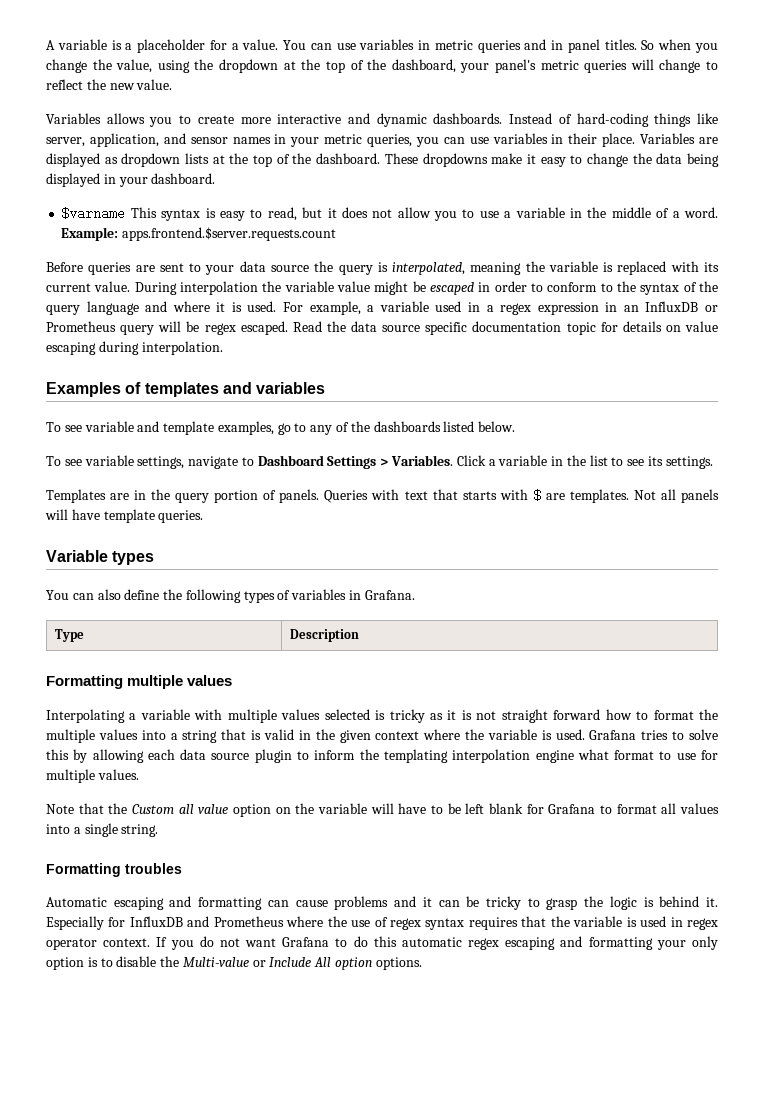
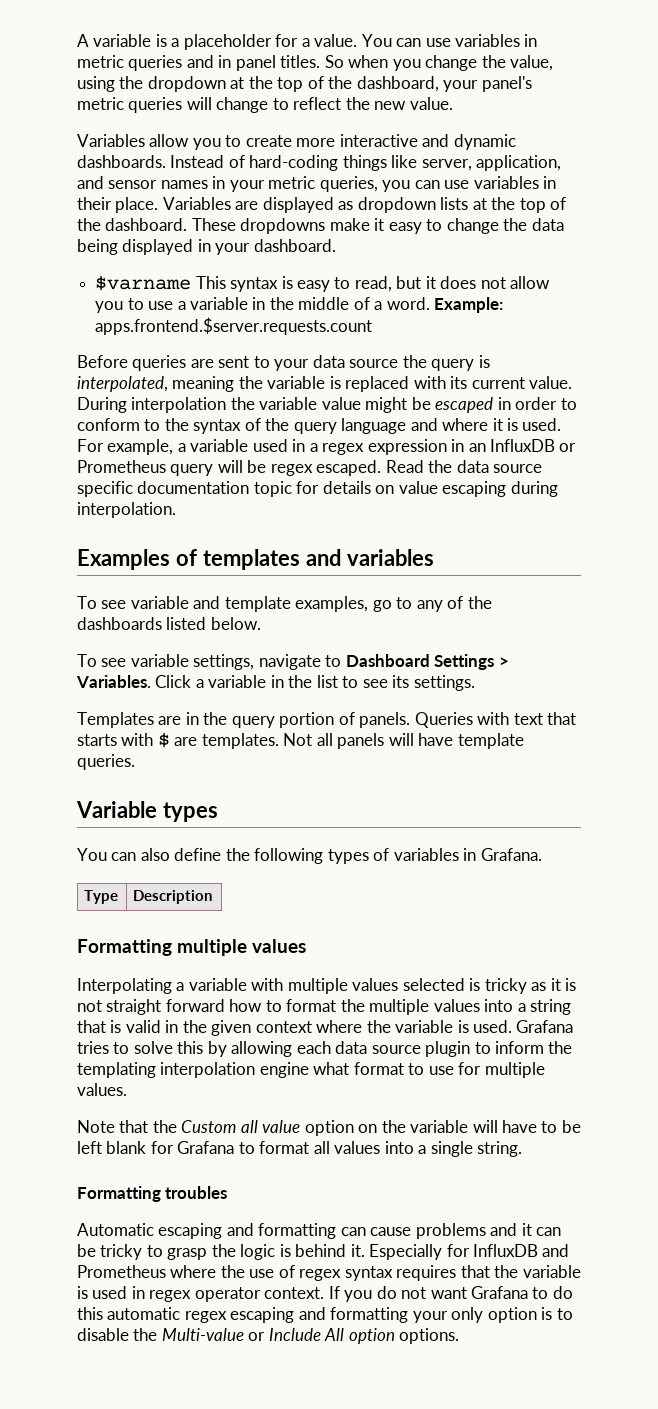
[106,113,145,124] allows -> [149,134,190,147] allow

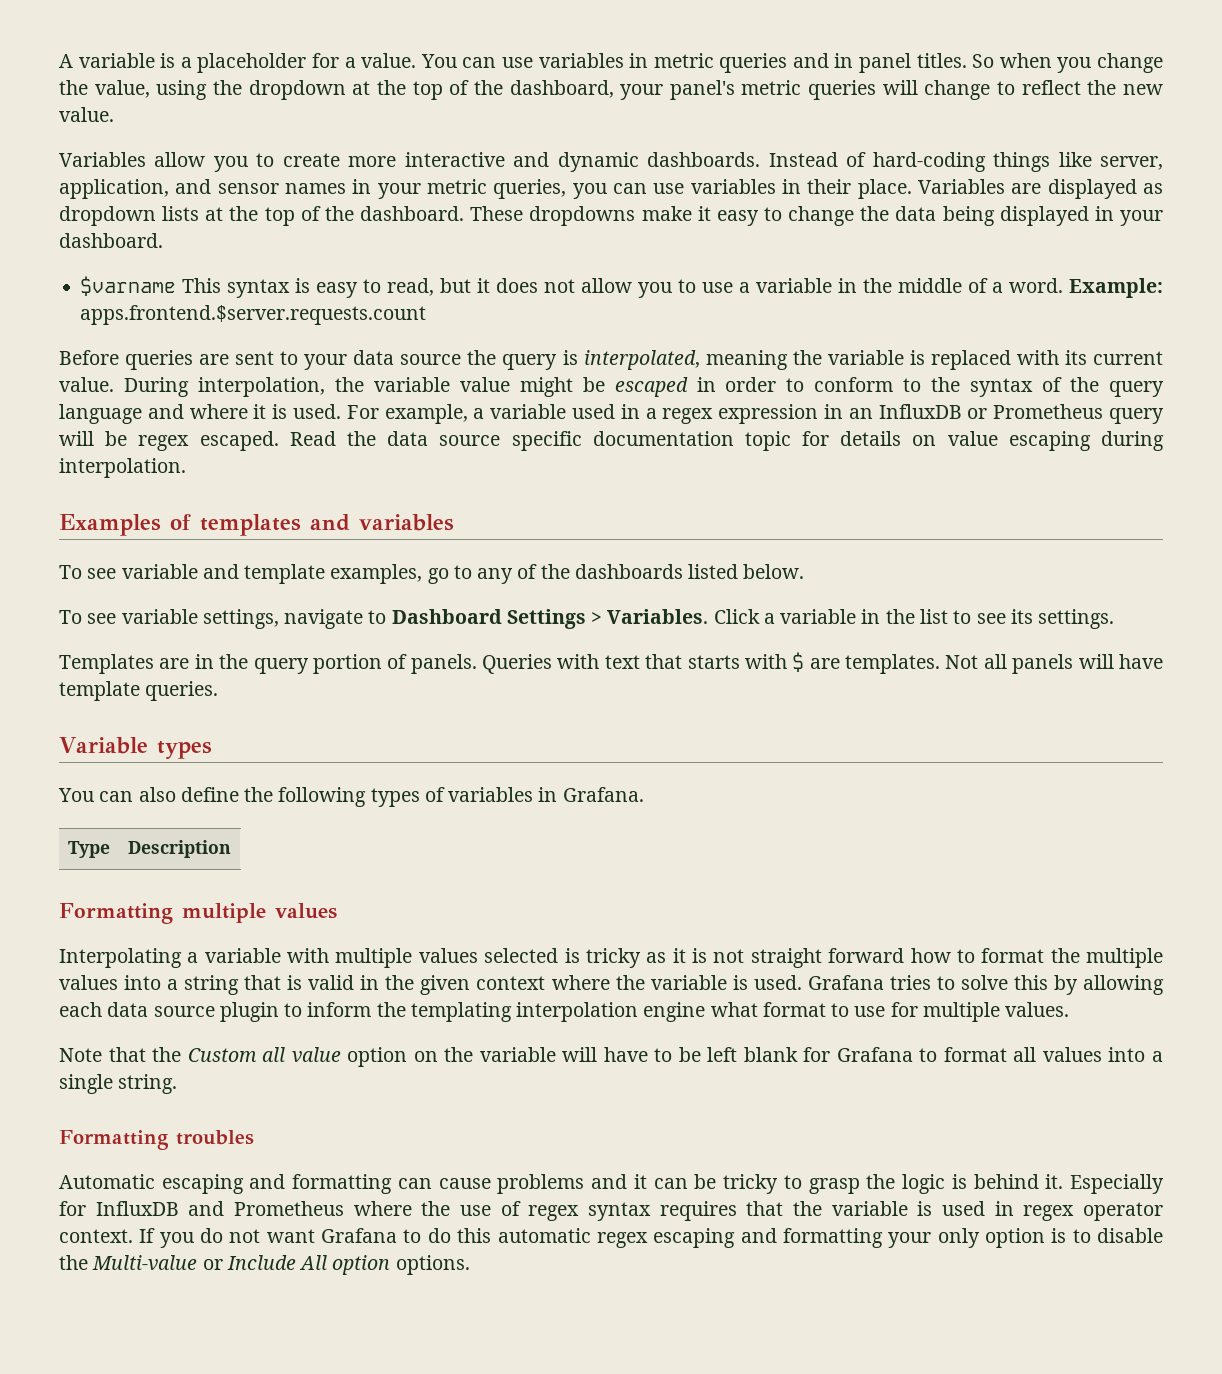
[131,397,227,413] interpolation -> [197,377,325,397] interpolation,

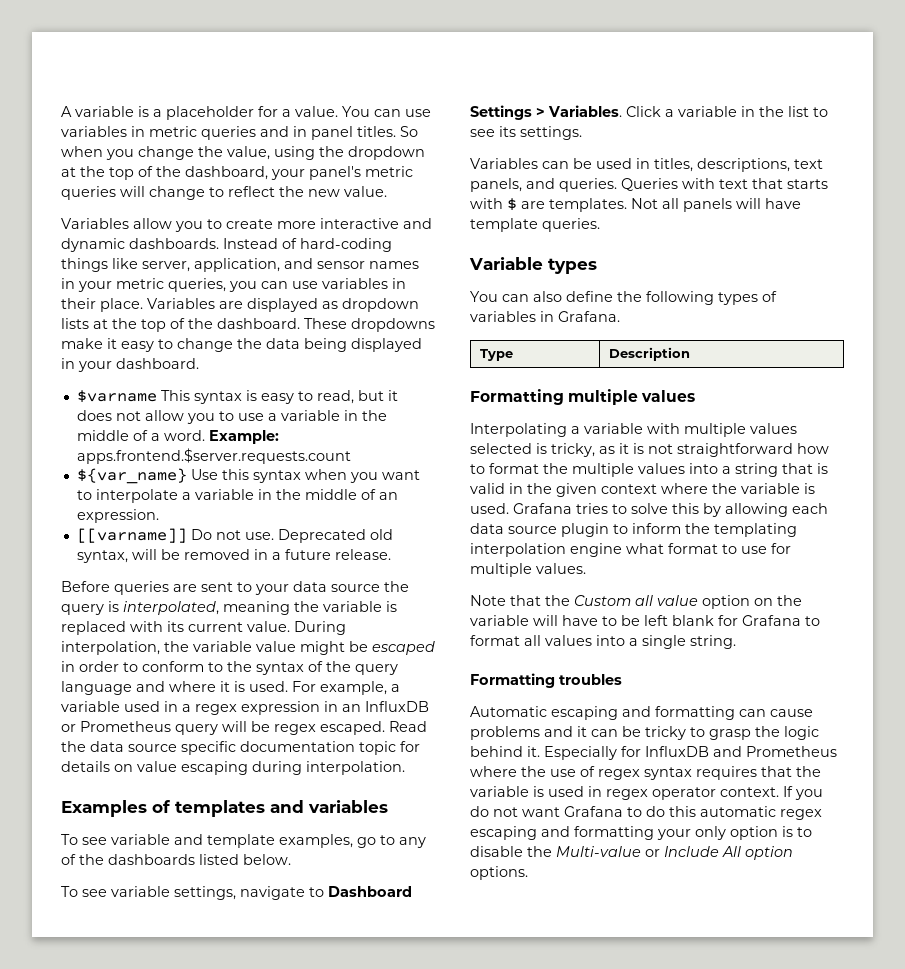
(427, 315) none -> [76,468,420,484] [76,489,398,503] [76,509,159,523] [76,528,393,543] [76,549,391,563] // ${var_name} Use this syntax when you want to interpolate a variable in the middle of an expression. // [[varname]] Do not use. Deprecated old syntax, will be removed in a future release.
[59,654,477,674] Templates are in the query portion of panels. -> [470,158,823,172] [470,178,617,192] Variables can be used in titles, descriptions, text panels, and queries.
[585,948,641,968] tricky -> [551,443,595,457] tricky,
[750,948,905,968] straight forward -> [677,443,793,457] straightforward
[951,1174,967,1189] is -> (819, 733) none

